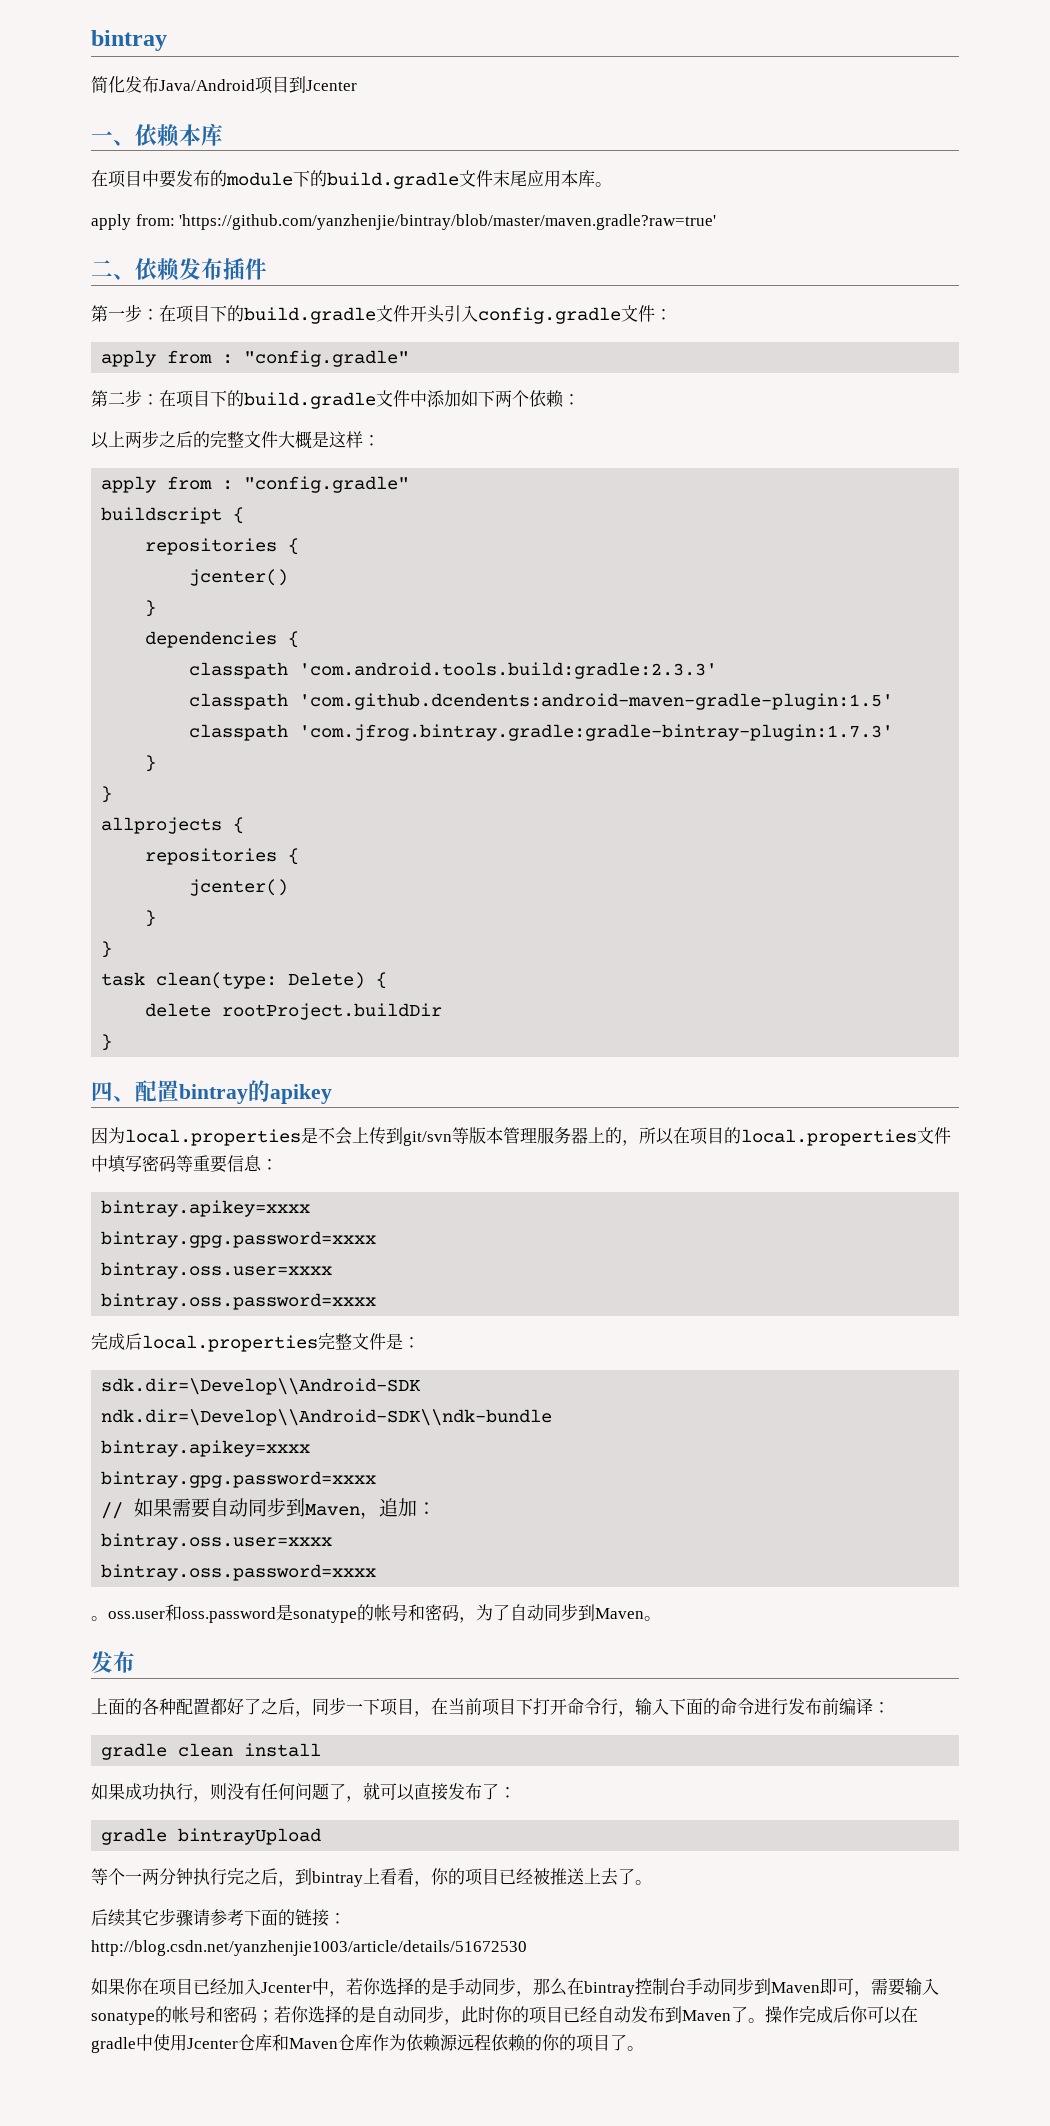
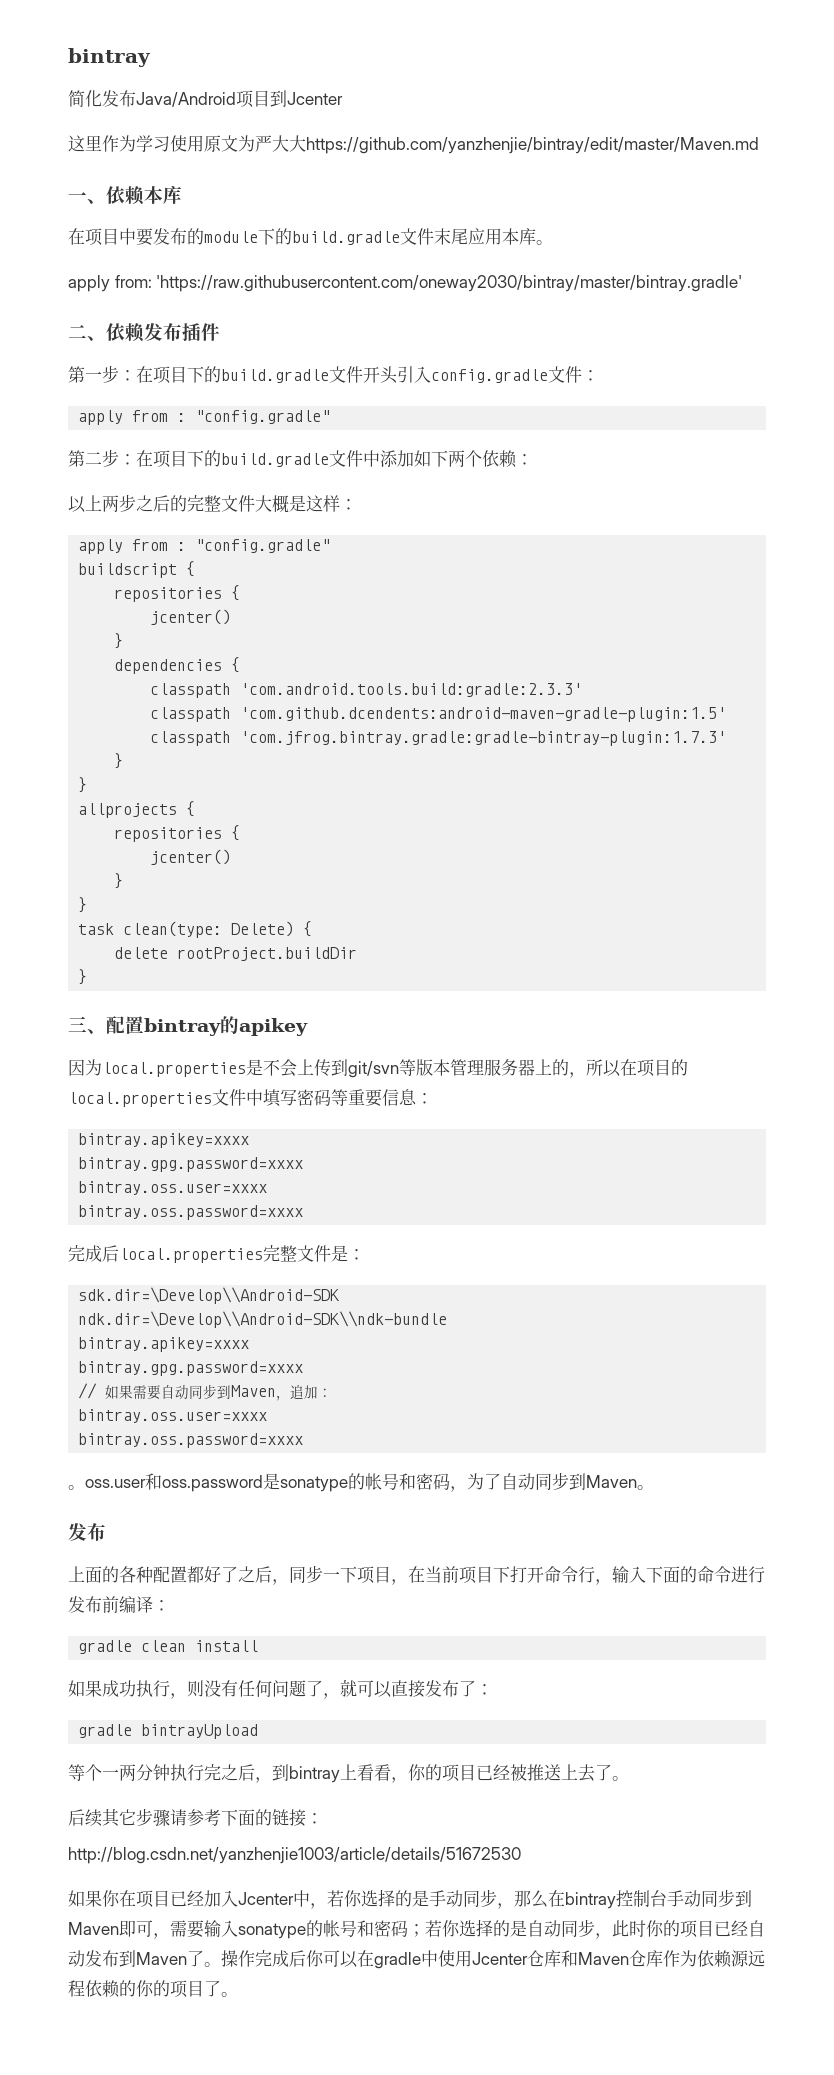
(357, 85) none -> [68,135,759,154] // 这里作为学习使用原文为严大大https://github.com/yanzhenjie/bintray/edit/master/Maven.md
[179,214,717,230] 'https://github.com/yanzhenjie/bintray/blob/master/maven.gradle?raw=true' -> [156,275,743,292] 'https://raw.githubusercontent.com/oneway2030/bintray/master/bintray.gradle'
[91,1081,113,1101] 四 -> [68,1016,87,1032] 三

